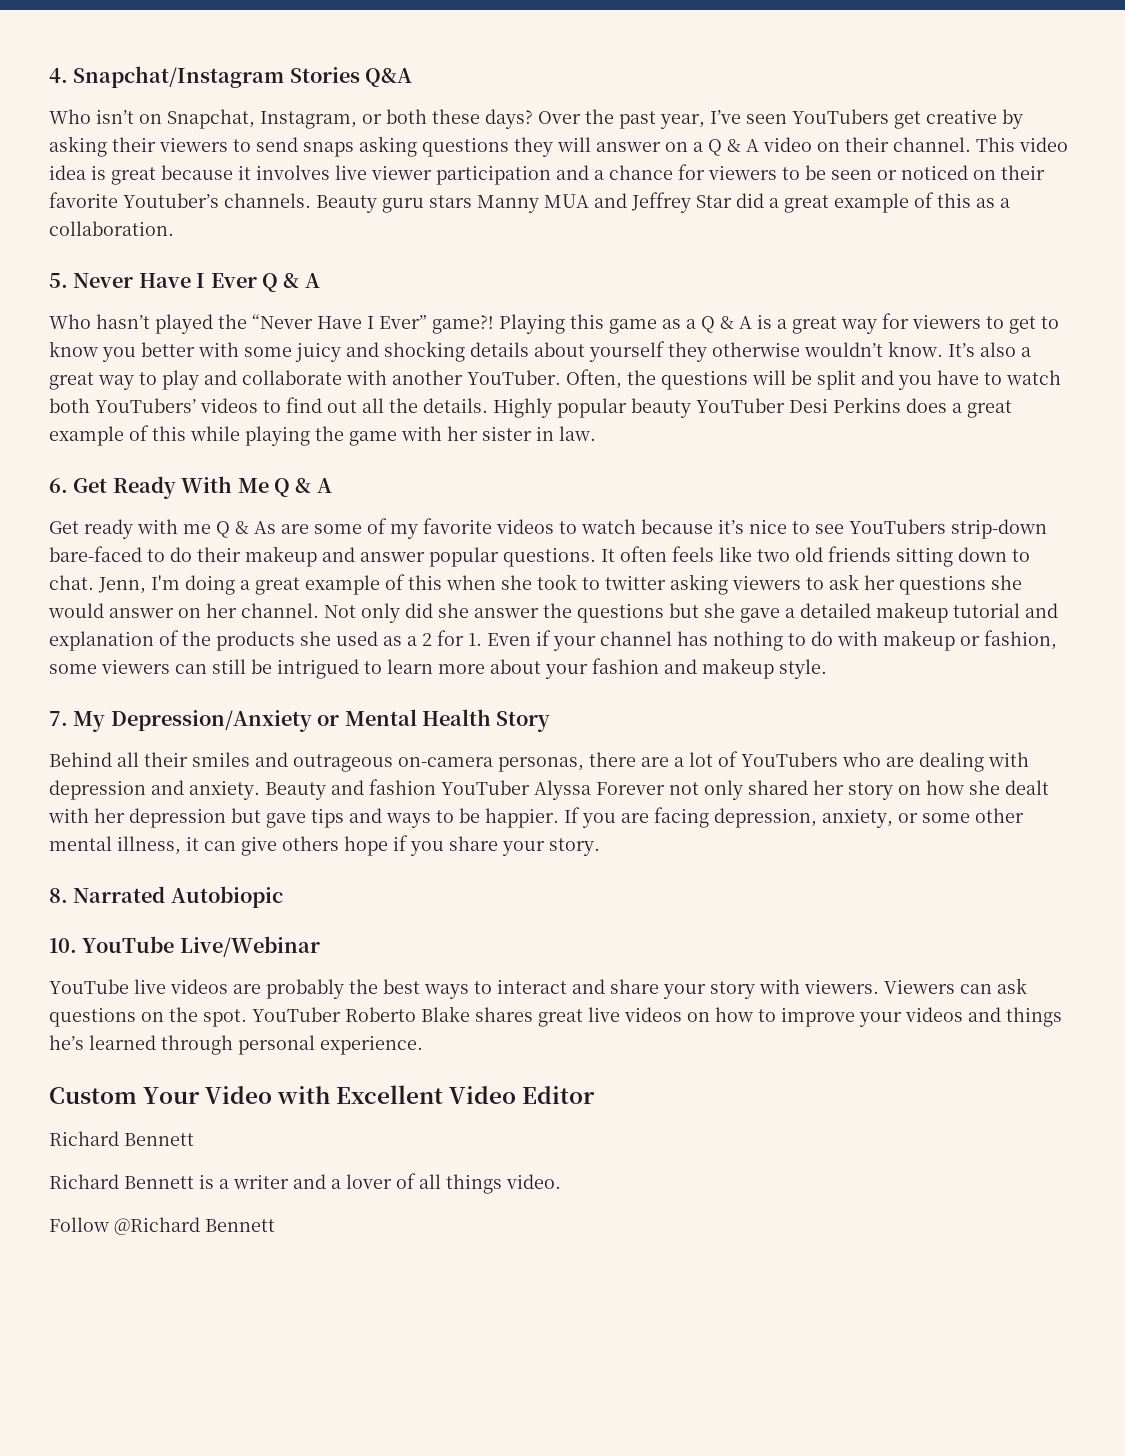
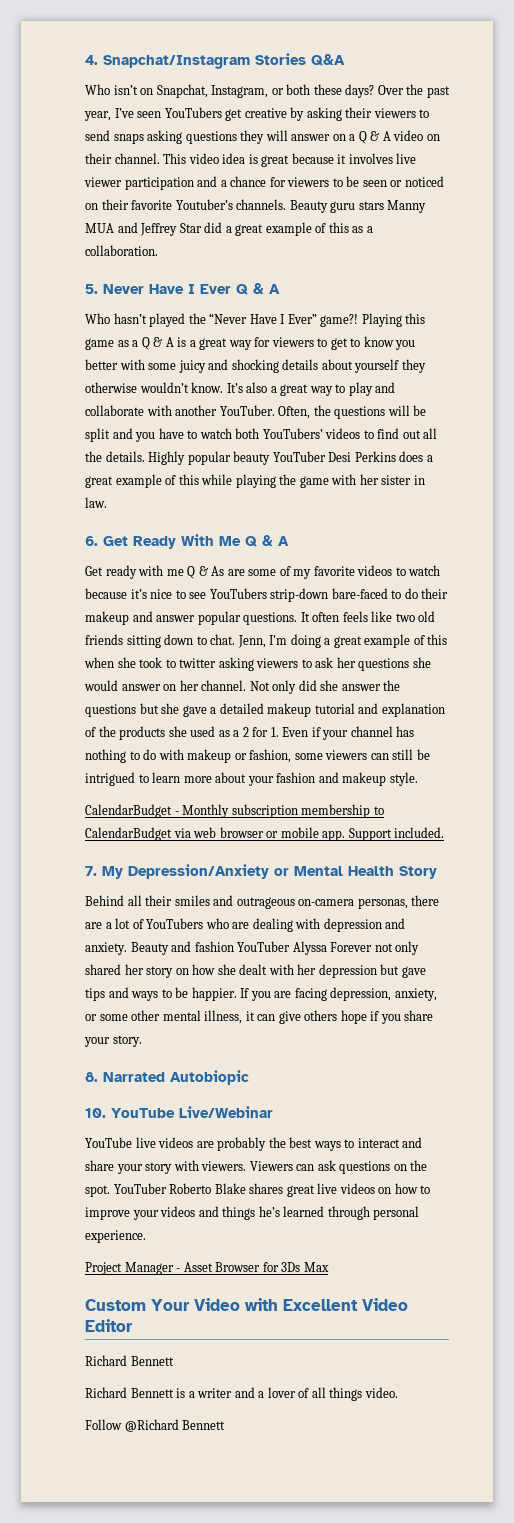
(827, 669) none -> [85,804,384,818] [85,827,445,841] // CalendarBudget - Monthly subscription membership to CalendarBudget via web browser or mobile app. Support included.
(423, 1045) none -> [85,1262,329,1275] // Project Manager - Asset Browser for 3Ds Max

